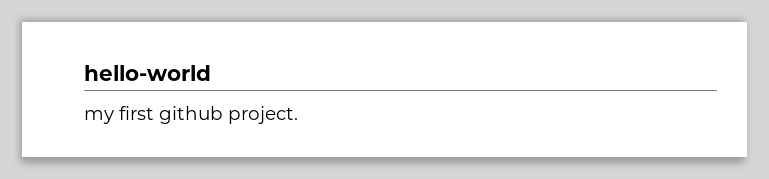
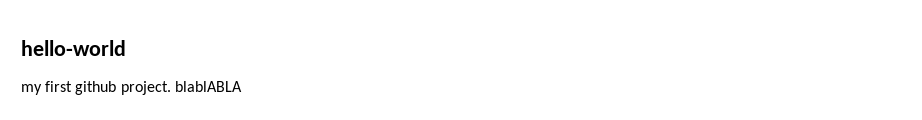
(298, 115) none -> [174,81,242,92] blablABLA

